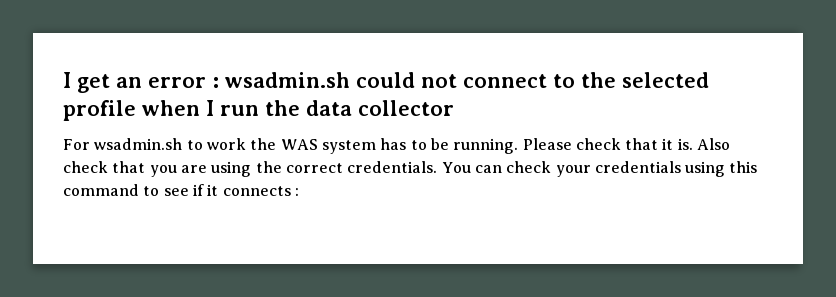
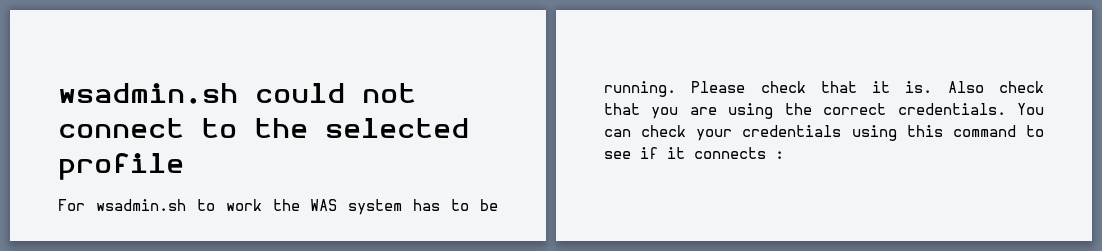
[63,72,219,93] I get an error : -> (58, 93) none
[142,100,454,116] when I run the data collector -> (184, 166) none

